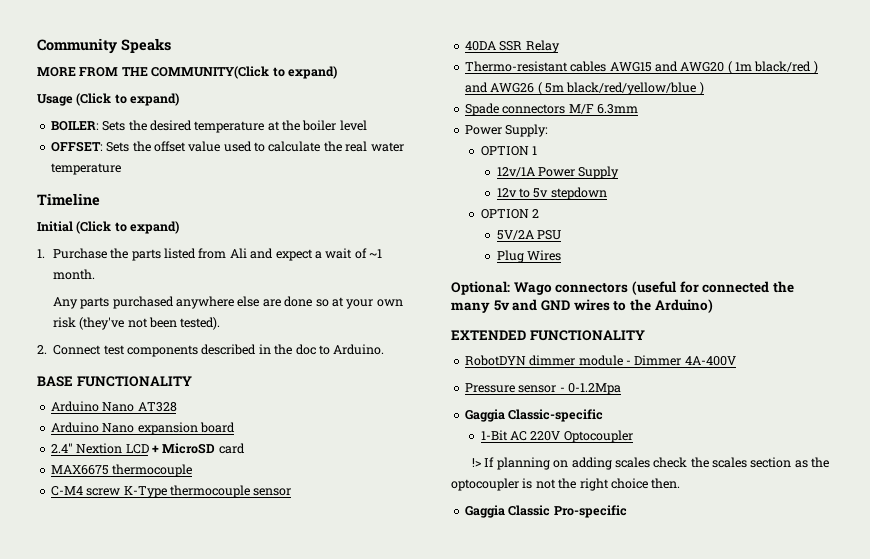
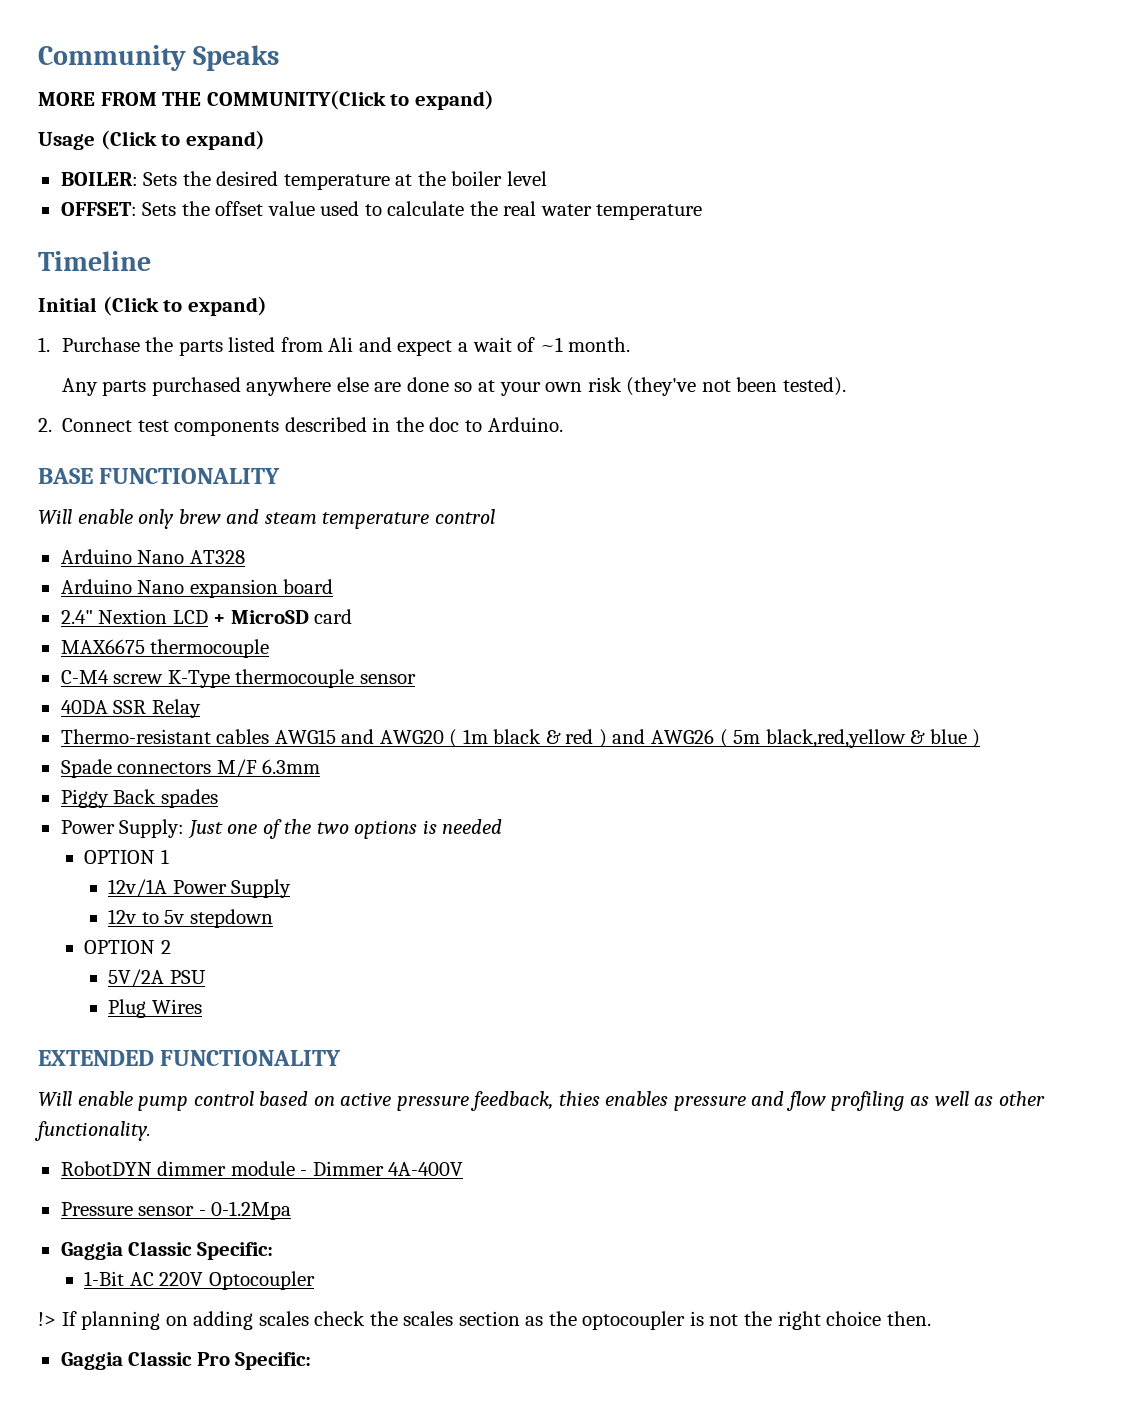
(192, 381) none -> [38,509,495,529] // Will enable only brew and steam temperature control
[754,61,812,72] black/red -> [493,729,594,744] black & red
[566,82,697,95] black/red/yellow/blue -> [765,729,967,748] black,red,yellow & blue
(638, 109) none -> [60,789,218,808] // Piggy Back spades
(549, 130) none -> [187,819,503,839] Just one of the two options is needed
[451,281,794,295] [451,299,713,313] [451,330,645,341] Optional: Wago connectors (useful for connected the many 5v and GND wires to the Arduino) // EXTENDED FUNCTIONALITY -> [38,1050,342,1066] [38,1091,1045,1111] [34,1121,151,1141] EXTENDED FUNCTIONALITY // Will enable pump control based on active pressure feedback, thies enables pressure and flow profiling as well as other functionality.
[508,409,604,422] Classic-specific -> [128,1241,273,1260] Classic Specific:
[553,505,627,518] Pro-specific -> [196,1352,312,1370] Pro Specific:

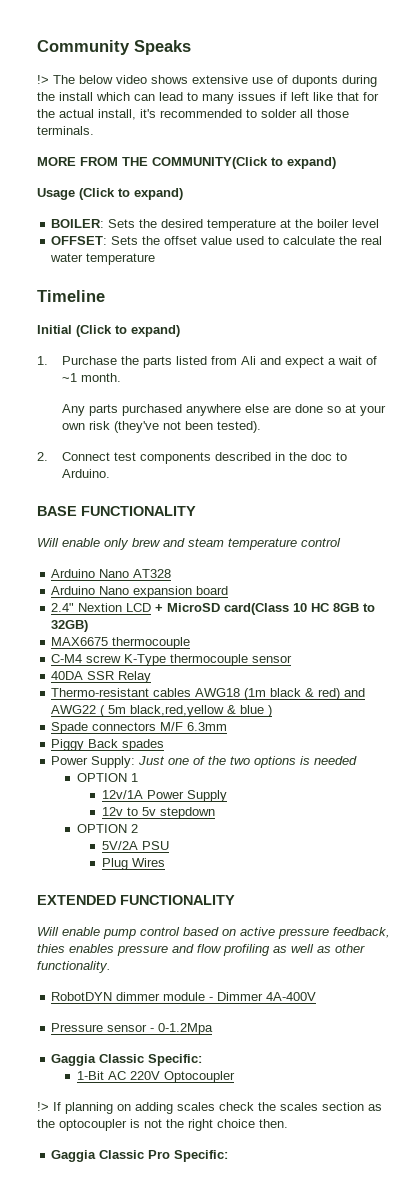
(280, 58) none -> [37,75,377,87] [37,92,379,104] [37,109,349,120] [37,126,94,135] // !> The below video shows extensive use of duponts during the install which can lead to many issues if left like that for the actual install, it's recommended to solder all those terminals.
[314,609,353,624] card -> [224,603,376,615] [51,620,89,632] card(Class 10 HC 8GB to 32GB)
[274,729,714,748] AWG15 and AWG20 ( 1m black & red ) and AWG26 -> [195,688,366,700] [51,705,97,714] AWG18 (1m black & red) and AWG22

